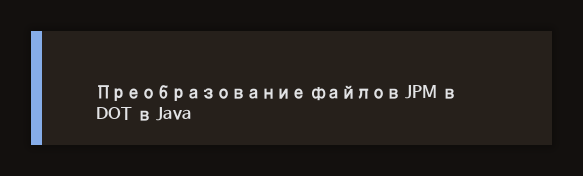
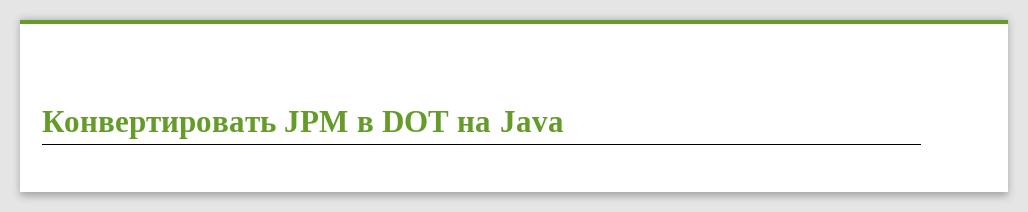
[96,85,401,101] Преобразование файлов -> [42,111,276,139] Конвертировать
[136,110,152,121] в -> [457,117,492,132] на

